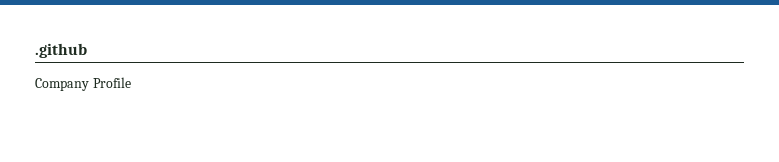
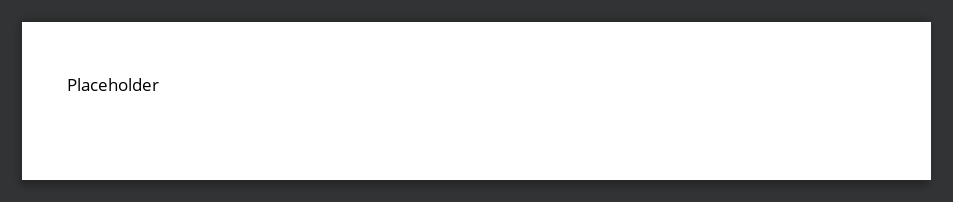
[35,43,87,58] [35,77,131,91] .github // Company Profile -> [67,78,159,91] Placeholder

